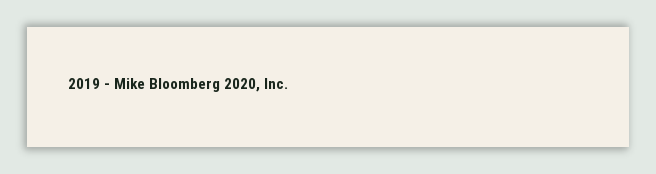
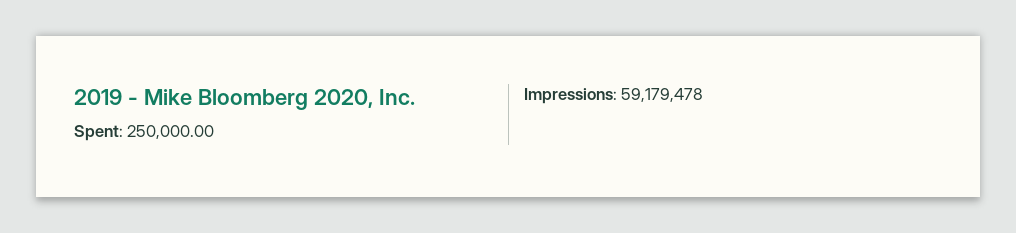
(289, 83) none -> [74,125,215,141] [524,88,704,104] // Spent: 250,000.00 // Impressions: 59,179,478

